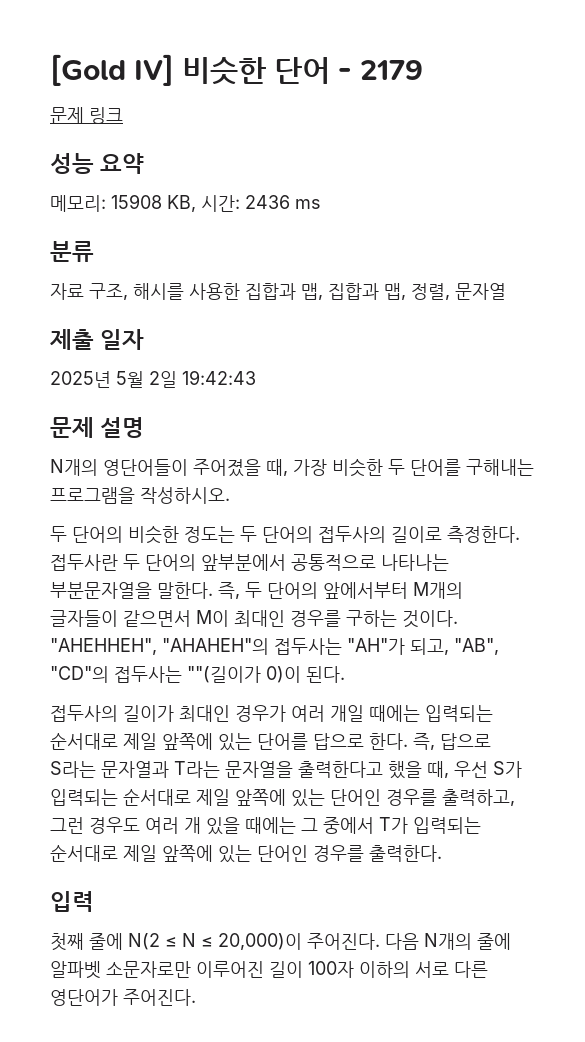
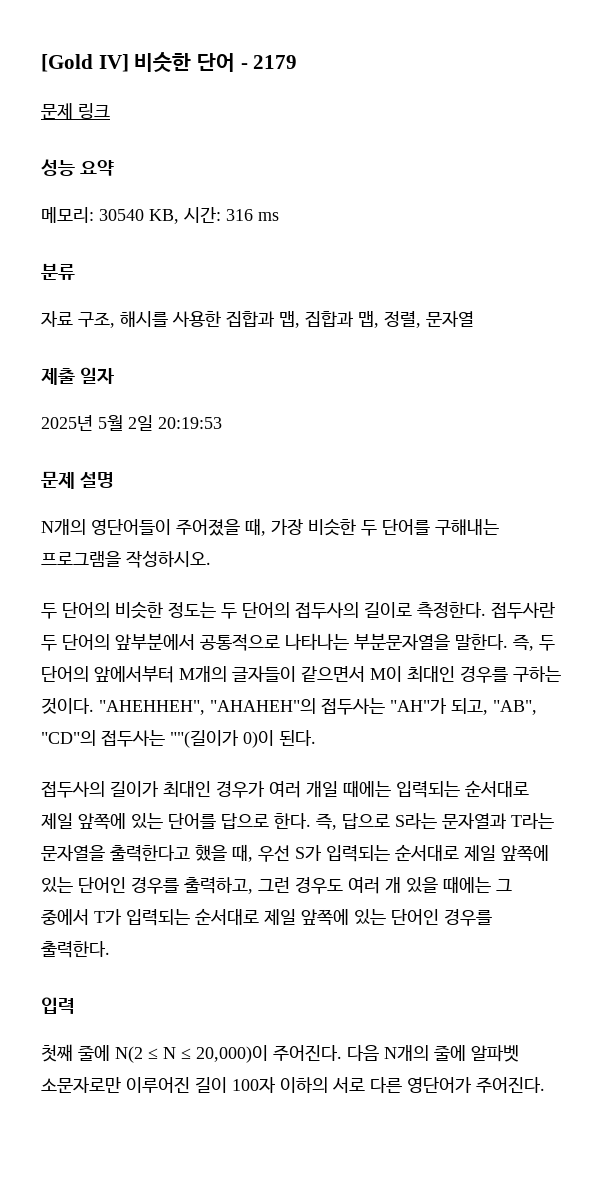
[111,194,162,209] 15908 -> [99,209,144,221] 30540
[245,195,290,209] 2436 -> [226,209,253,221] 316
[182,370,256,385] 19:42:43 -> [158,417,222,429] 20:19:53

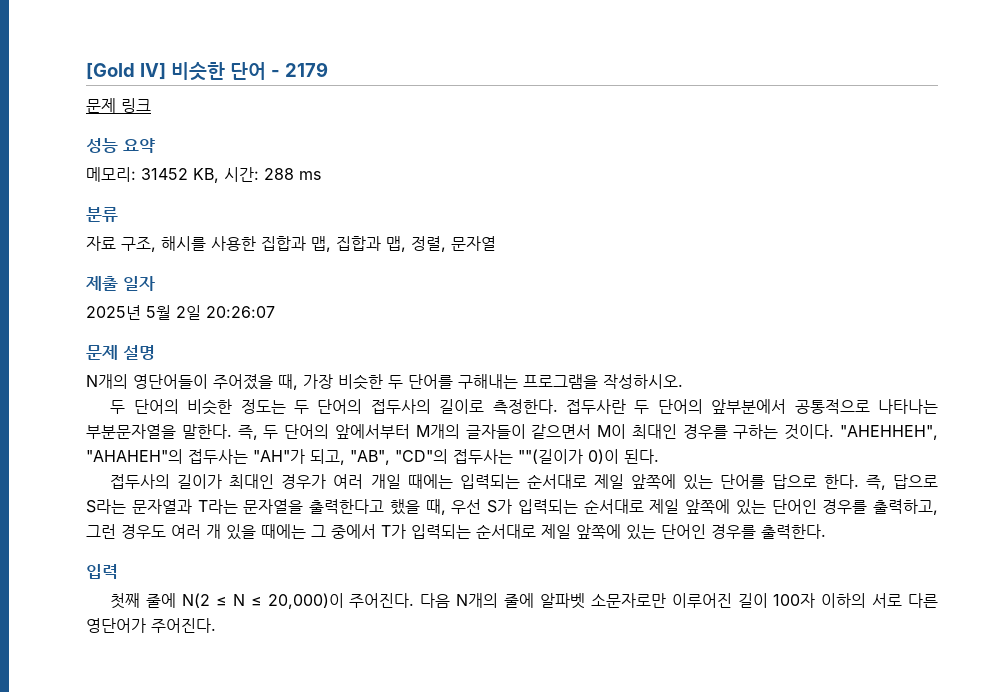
[99,209,144,221] 30540 -> [141,168,188,180] 31452
[226,209,253,221] 316 -> [264,168,294,180] 288
[158,417,222,429] 20:19:53 -> [206,306,275,318] 20:26:07

